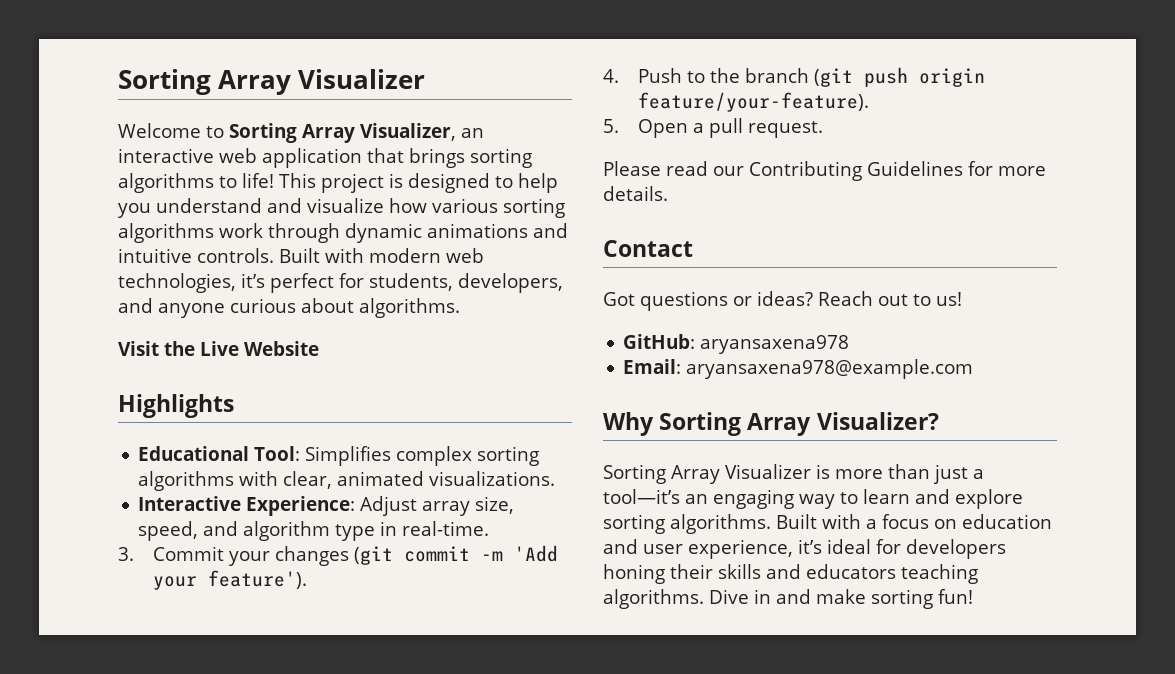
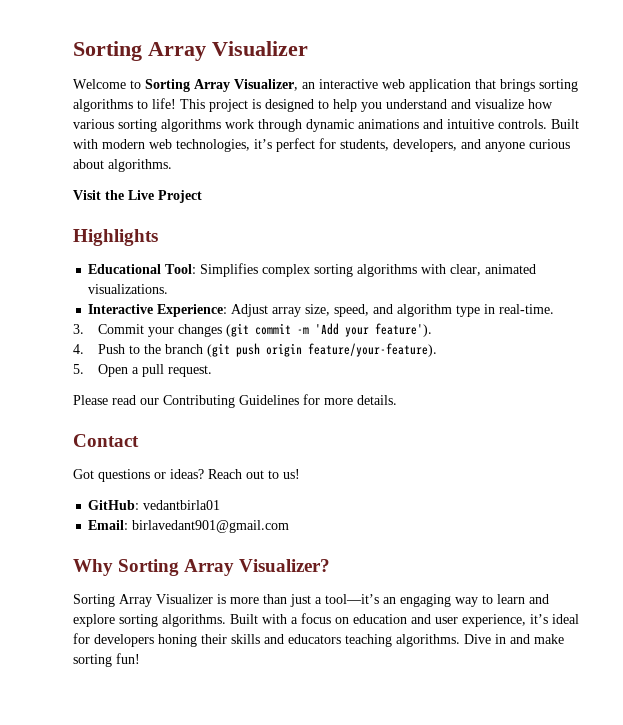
[244,341,319,356] Website -> [158,190,202,203] Project
[700,335,850,354] aryansaxena978 -> [143,500,221,510] vedantbirla01
[686,359,974,379] aryansaxena978@example.com -> [132,520,290,533] birlavedant901@gmail.com

